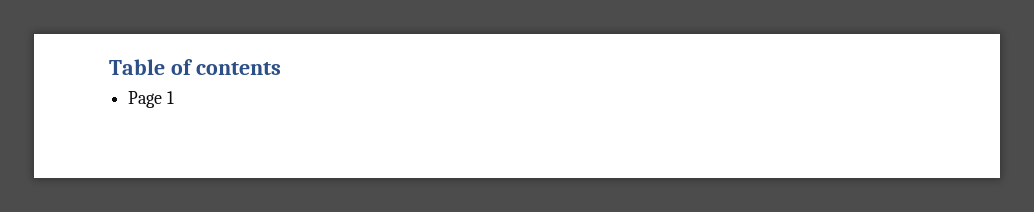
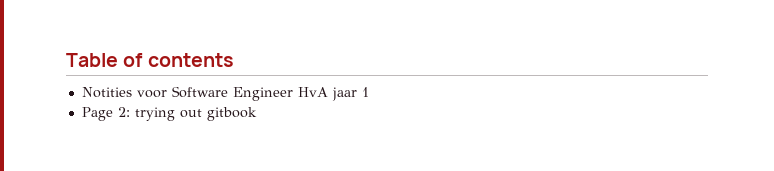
[128,91,174,108] Page 1 -> [81,86,369,101] [81,107,257,121] Notities voor Software Engineer HvA jaar 1 // Page 2: trying out gitbook

